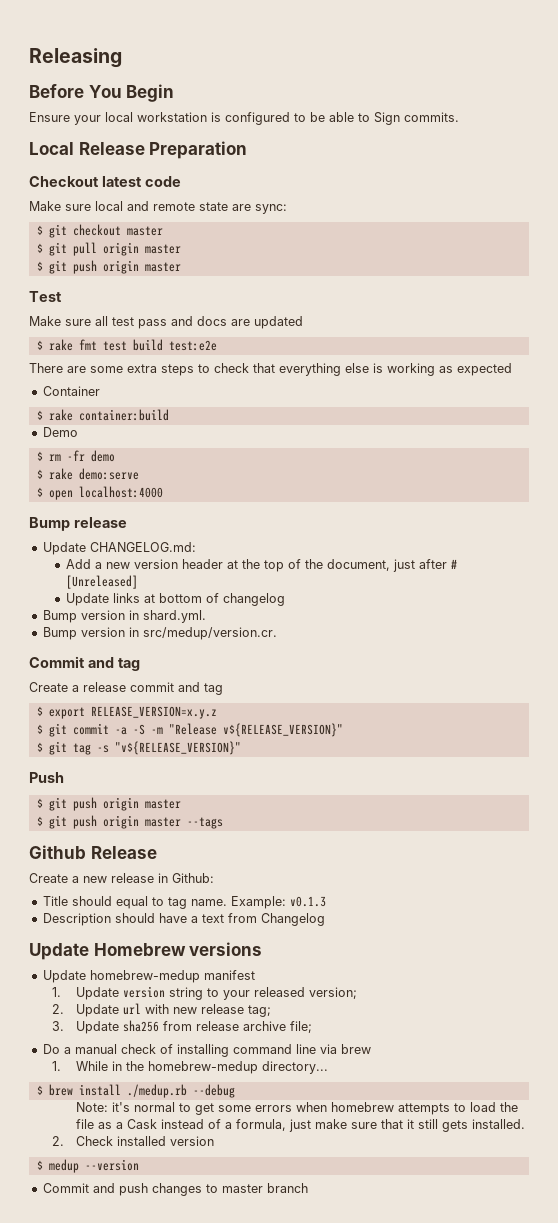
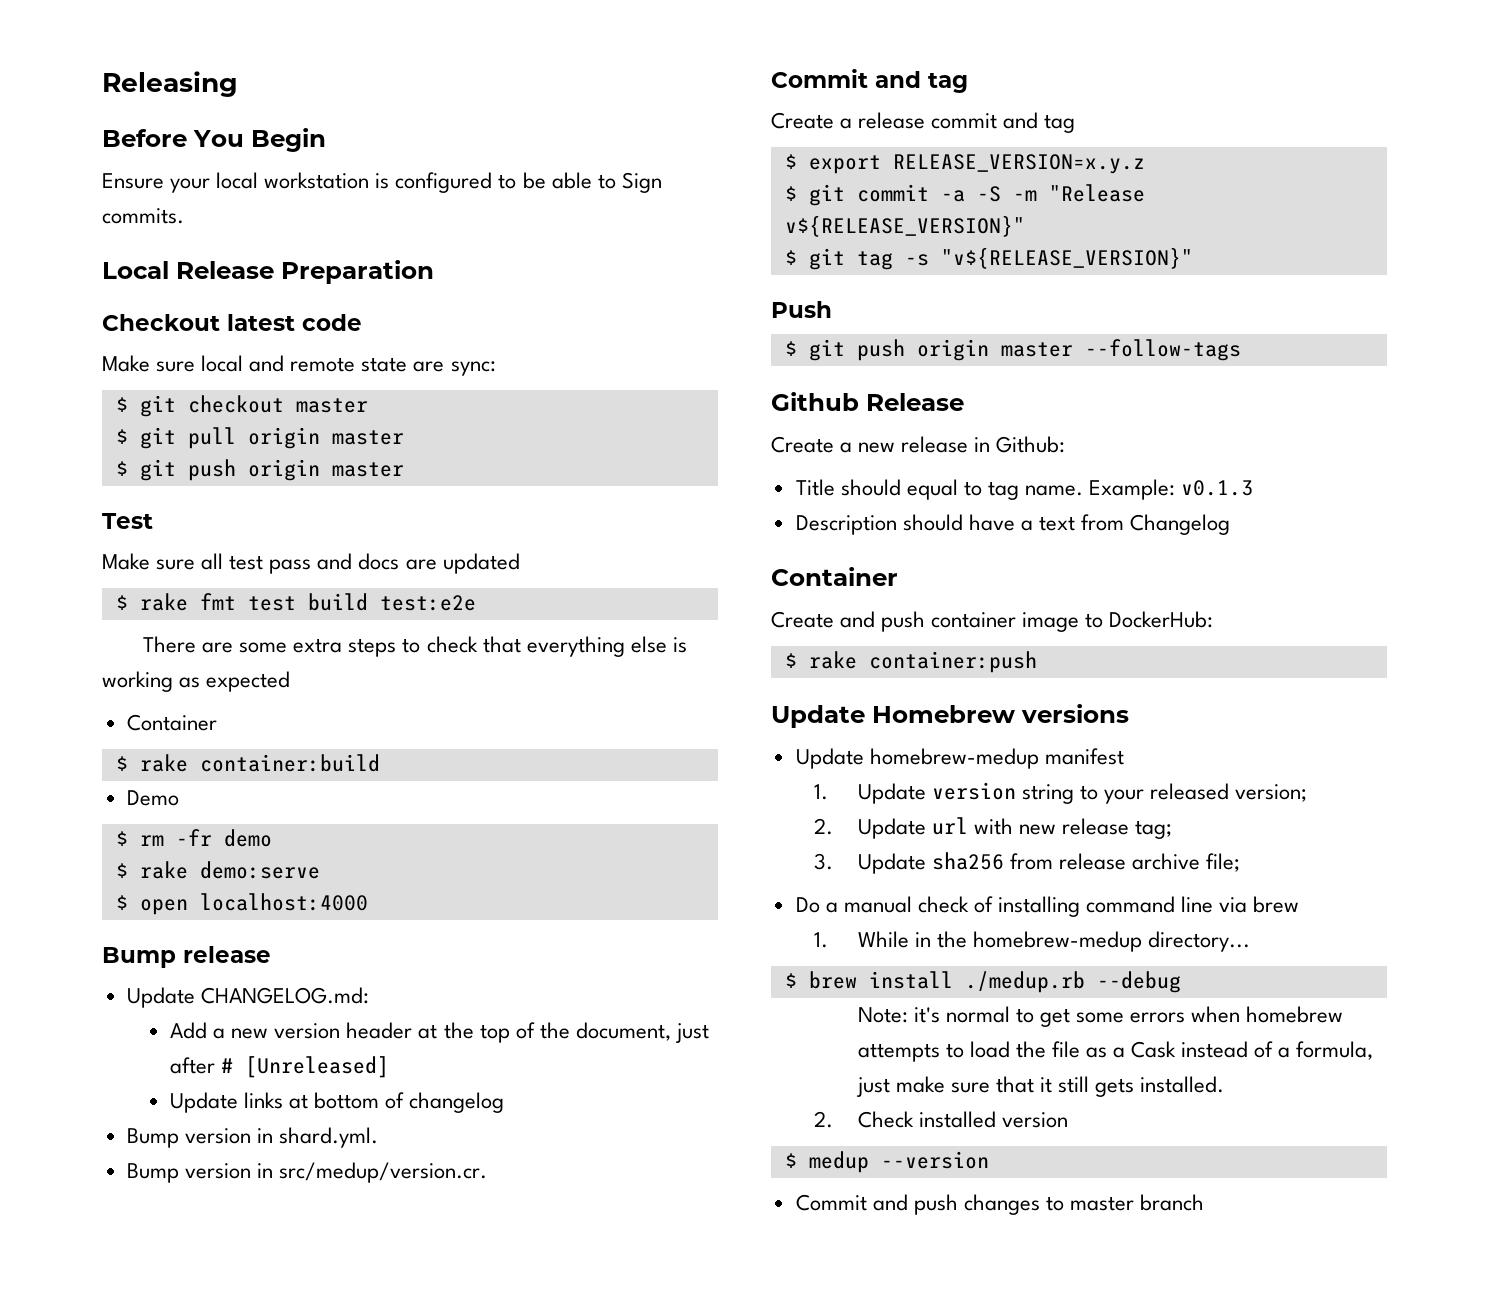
[36,815,223,829] // $ git push origin master --tags -> [1084,339,1241,361] --follow-tags
(325, 919) none -> [771,567,898,586] [771,611,1214,632] [784,651,1037,673] // Container // Create and push container image to DockerHub: // $ rake container:push

